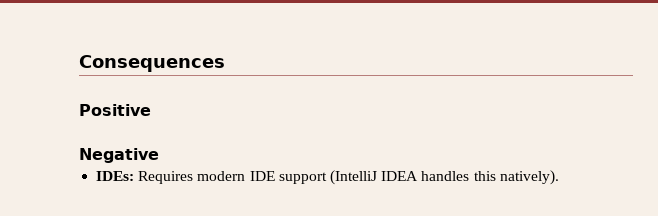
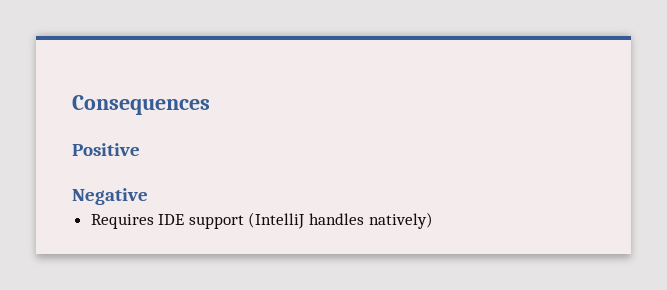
[96,170,559,185] IDEs: Requires modern IDE support (IntelliJ IDEA handles this natively). -> [90,212,433,229] Requires IDE support (IntelliJ handles natively)

